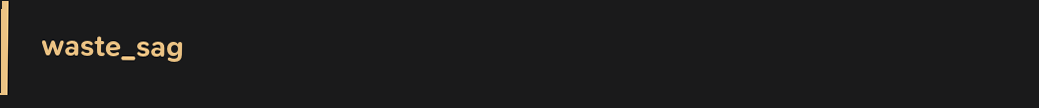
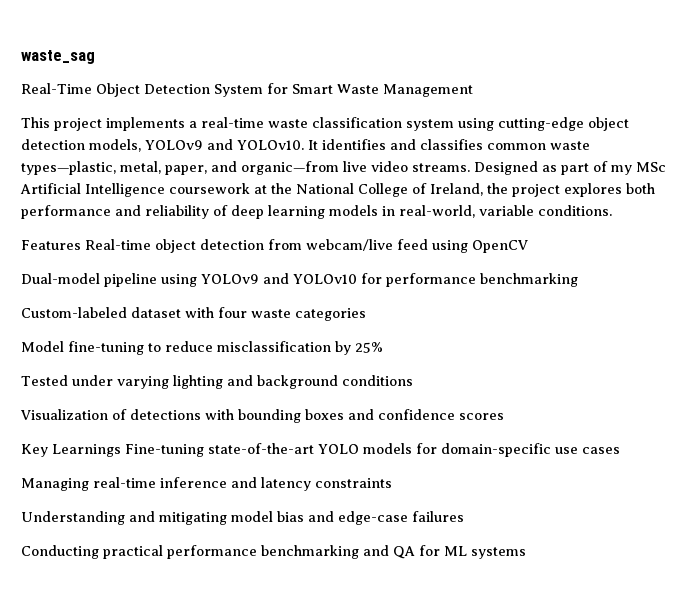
(185, 49) none -> [21,83,473,97] [21,117,629,131] [21,139,590,152] [21,161,666,175] [20,183,655,197] [21,205,612,219] [21,239,528,253] [21,273,578,287] [21,307,366,321] [21,341,383,355] [21,375,413,389] [20,409,504,423] [21,443,620,457] [21,477,392,491] [21,511,464,525] [21,545,526,559] // Real-Time Object Detection System for Smart Waste Management // This project implements a real-time waste classification system using cutting-edge object detection models, YOLOv9 and YOLOv10. It identifies and classifies common waste types—plastic, metal, paper, and organic—from live video streams. Designed as part of my MSc Artificial Intelligence coursework at the National College of Ireland, the project explores both performance and reliability of deep learning models in real-world, variable conditions. // Features Real-time object detection from webcam/live feed using OpenCV // Dual-model pipeline using YOLOv9 and YOLOv10 for performance benchmarking // Custom-labeled dataset with four waste categories // Model fine-tuning to reduce misclassification by 25% // Tested under varying lighting and background conditions // Visualization of detections with bounding boxes and confidence scores // Key Learnings Fine-tuning state-of-the-art YOLO models for domain-specific use cases // Managing real-time inference and latency constraints // Understanding and mitigating model bias and edge-case failures // Conducting practical performance benchmarking and QA for ML systems

